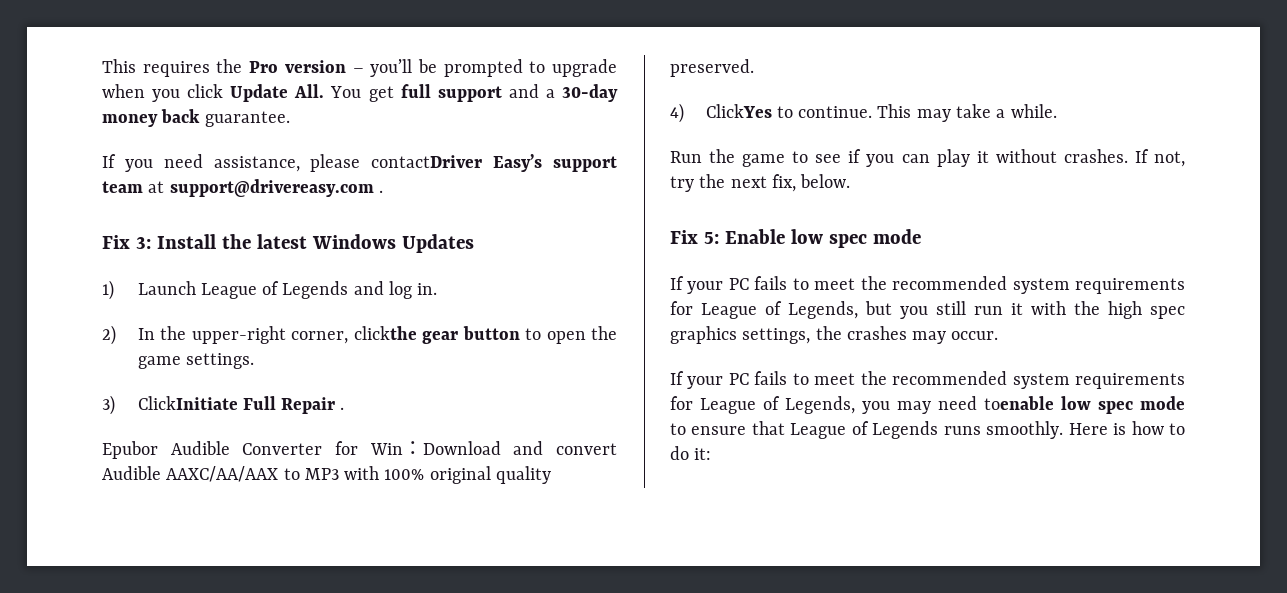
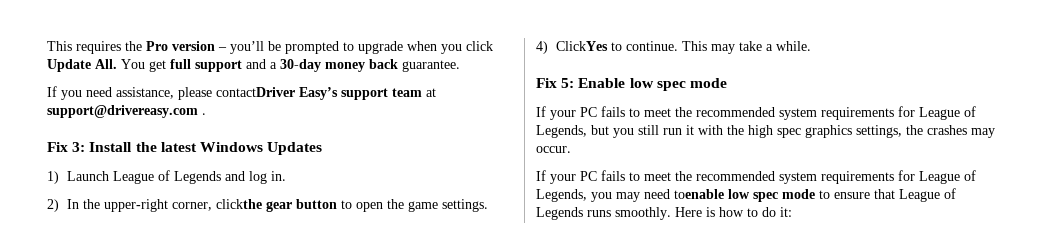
[102,395,345,415] [102,441,617,459] [102,466,551,484] [670,59,754,77] // 3) ClickInitiate Full Repair . // Epubor Audible Converter for Win：Download and convert Audible AAXC/AA/AAX to MP3 with 100% original quality preserved. -> (488, 205) none
[670,149,1185,167] [670,174,851,192] // Run the game to see if you can play it without crashes. If not, try the next fix, below. -> (811, 46) none

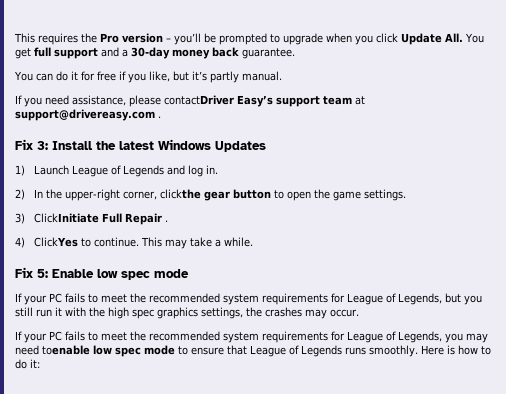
(460, 66) none -> [14,71,282,83] // You can do it for free if you like, but it’s partly manual.
(488, 205) none -> [15,213,169,225] // 3) ClickInitiate Full Repair .

